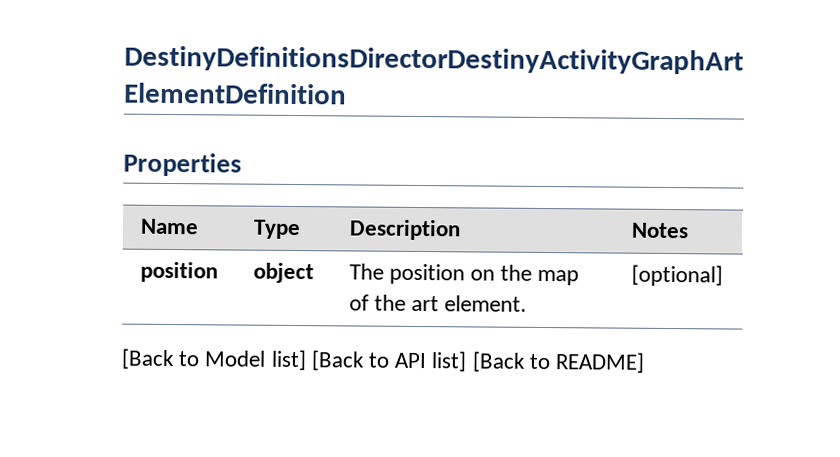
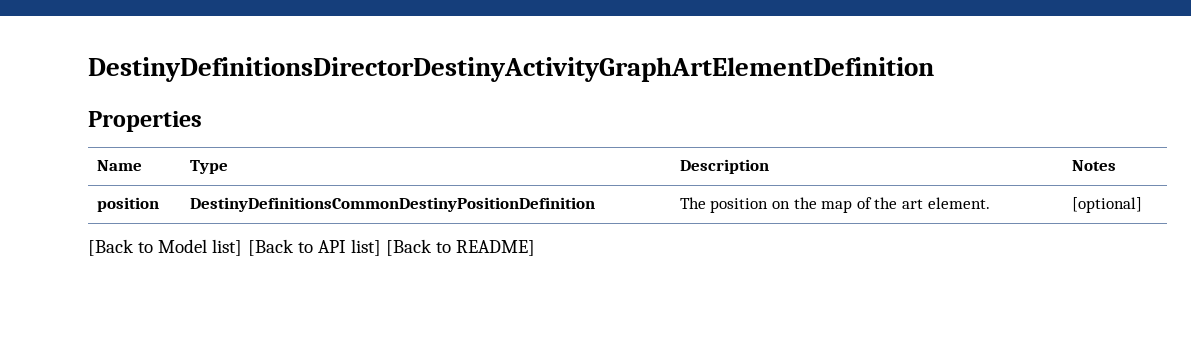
[252,262,314,284] object -> [189,197,595,212] DestinyDefinitionsCommonDestinyPositionDefinition

